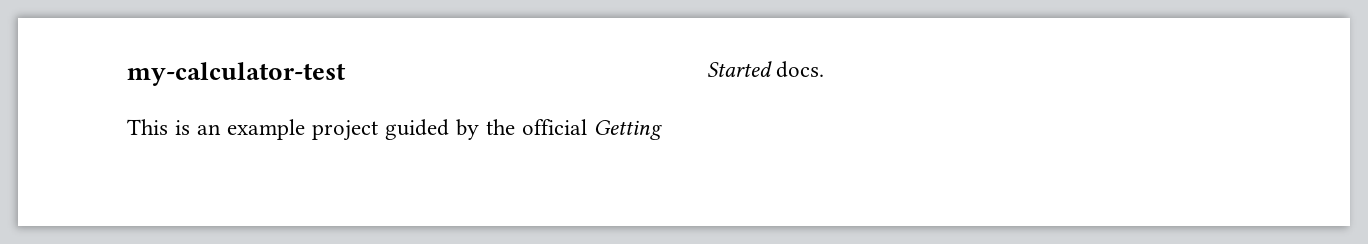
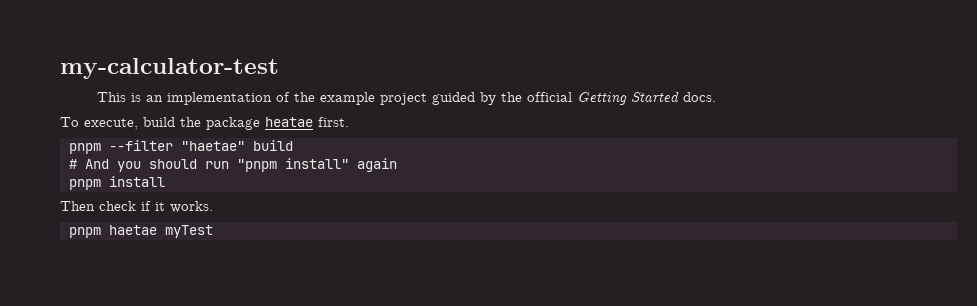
(221, 129) none -> [166,92,315,105] implementation of the
(825, 69) none -> [60,117,349,130] [69,140,293,154] [69,158,397,172] [69,176,165,190] [60,201,213,213] [69,225,213,238] // To execute, build the package heatae first. // pnpm --filter "haetae" build // # And you should run "pnpm install" again // pnpm install // Then check if it works. // pnpm haetae myTest

